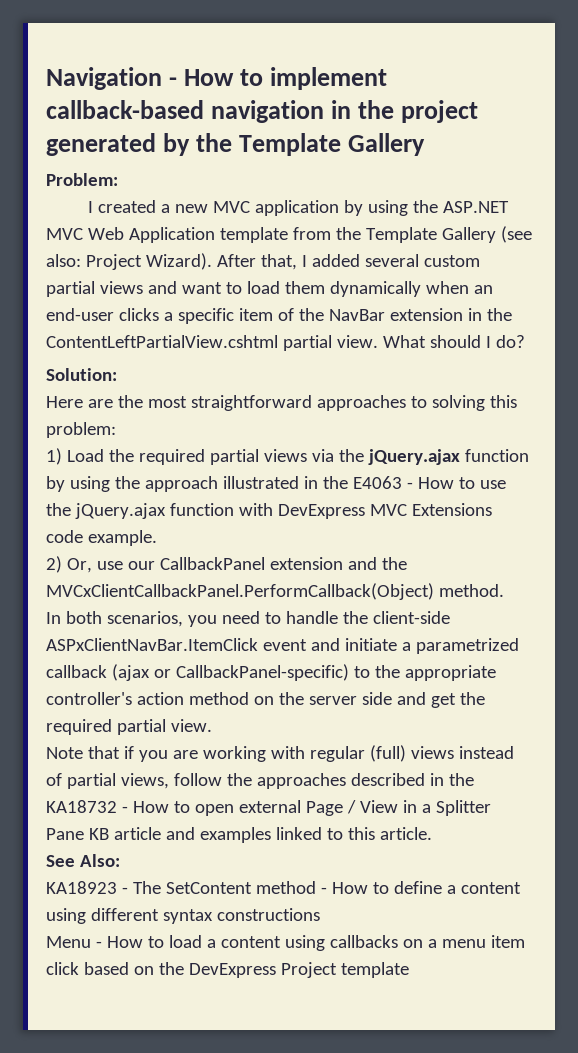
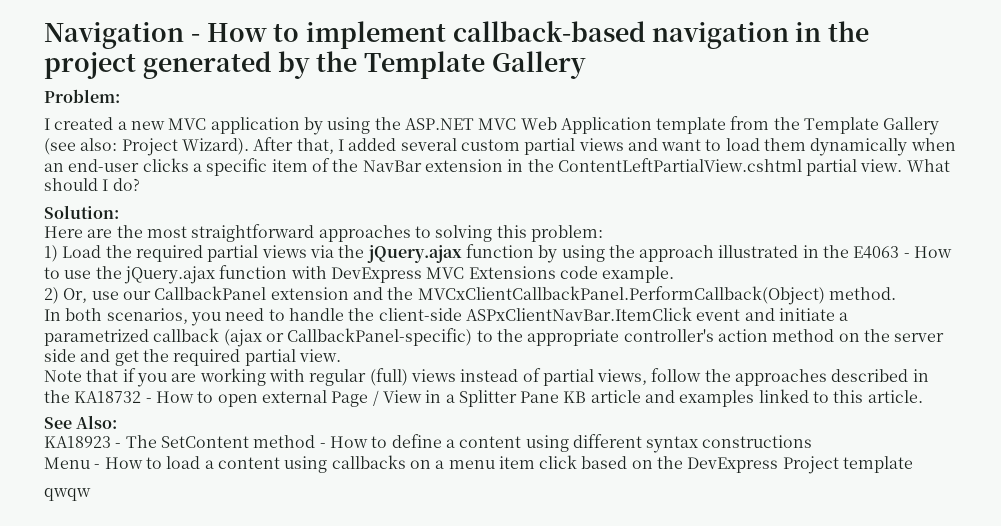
(409, 970) none -> [44,488,91,501] // qwqw

